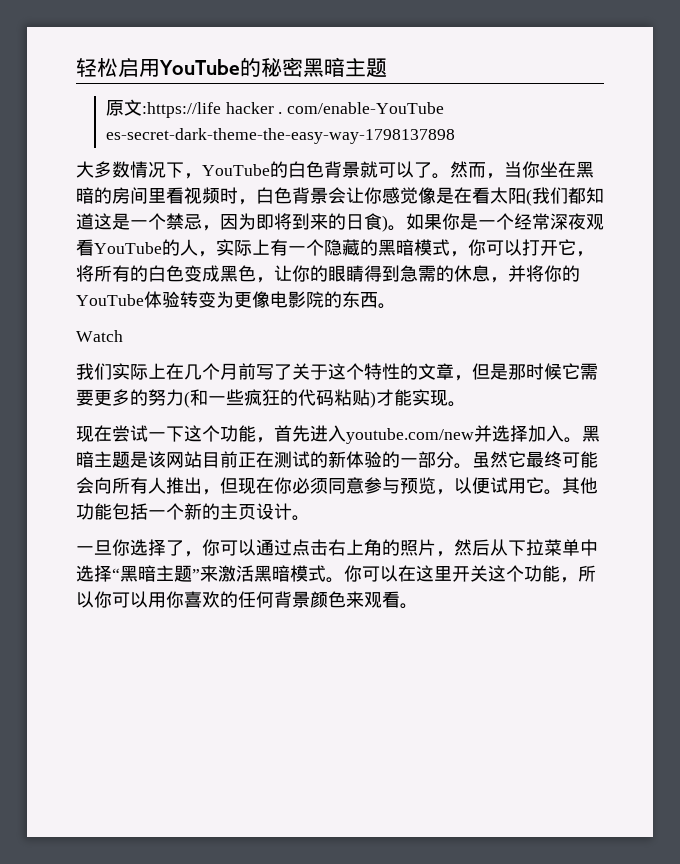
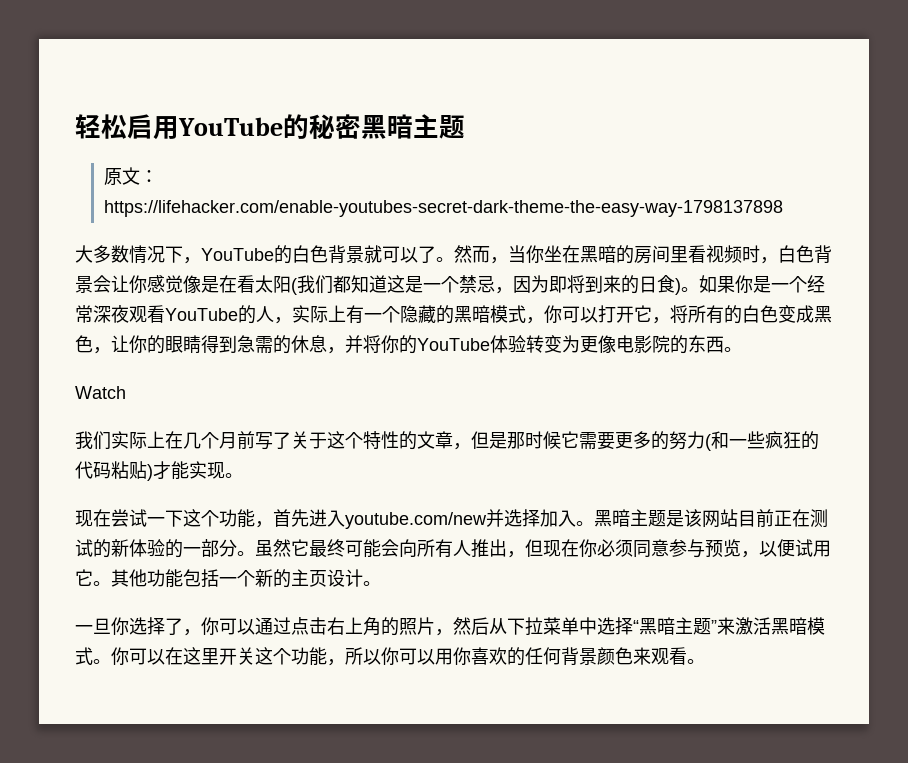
[141,102,445,118] [105,128,455,144] :https://life hacker . com/enable-YouTube es-secret-dark-theme-the-easy-way-1798137898 -> [139,170,158,183] [103,200,783,217] ：https://lifehacker.com/enable-youtubes-secret-dark-theme-the-easy-way-1798137898

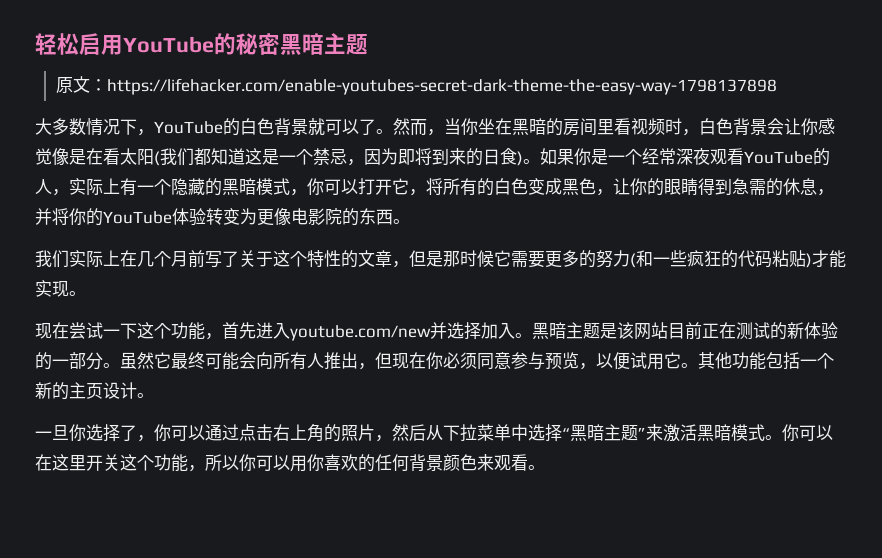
[75,386,126,399] // Watch -> (410, 221) none

